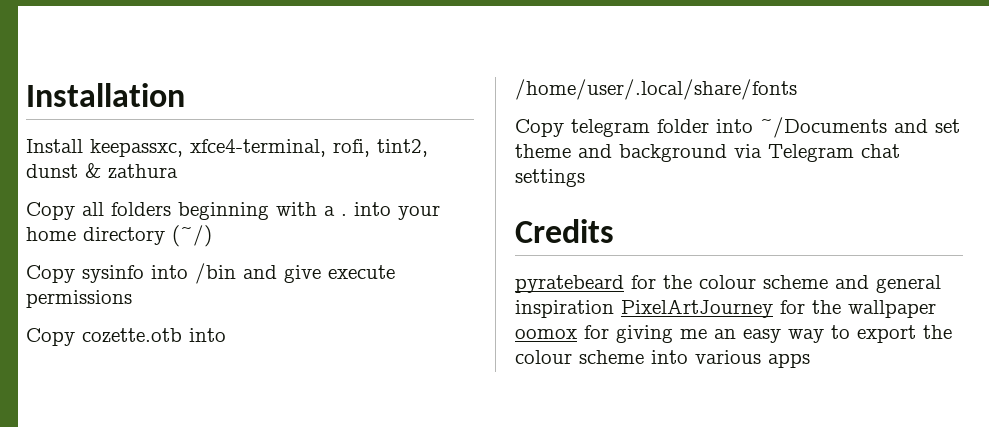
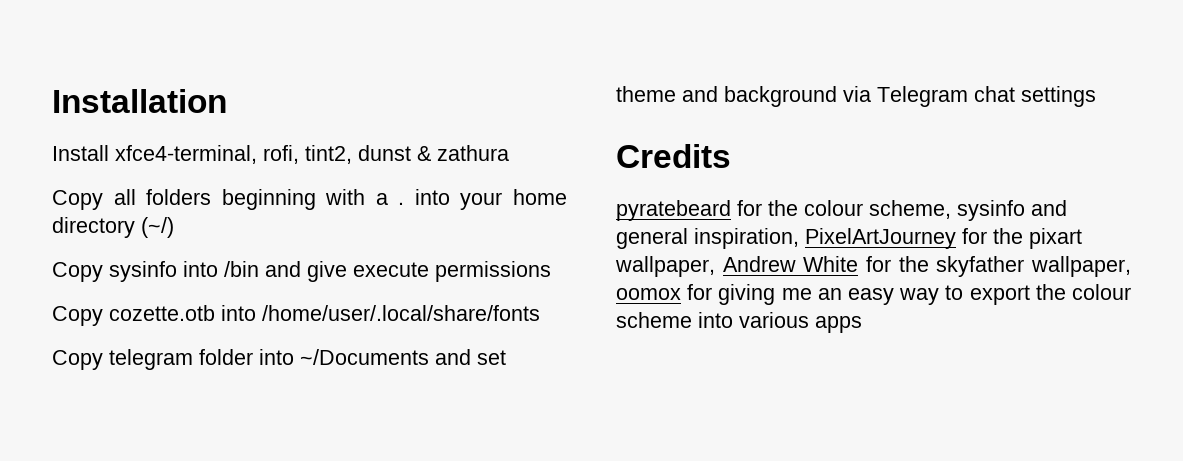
[90,139,183,157] keepassxc, -> (109, 153) none
[763,275,828,289] scheme -> [869,200,1025,221] scheme, sysinfo
[515,300,614,318] inspiration -> [694,228,799,249] inspiration,
[848,300,936,318] wallpaper -> [1029,228,1082,249] [615,256,1131,277] pixart wallpaper, Andrew White for the skyfather wallpaper,

